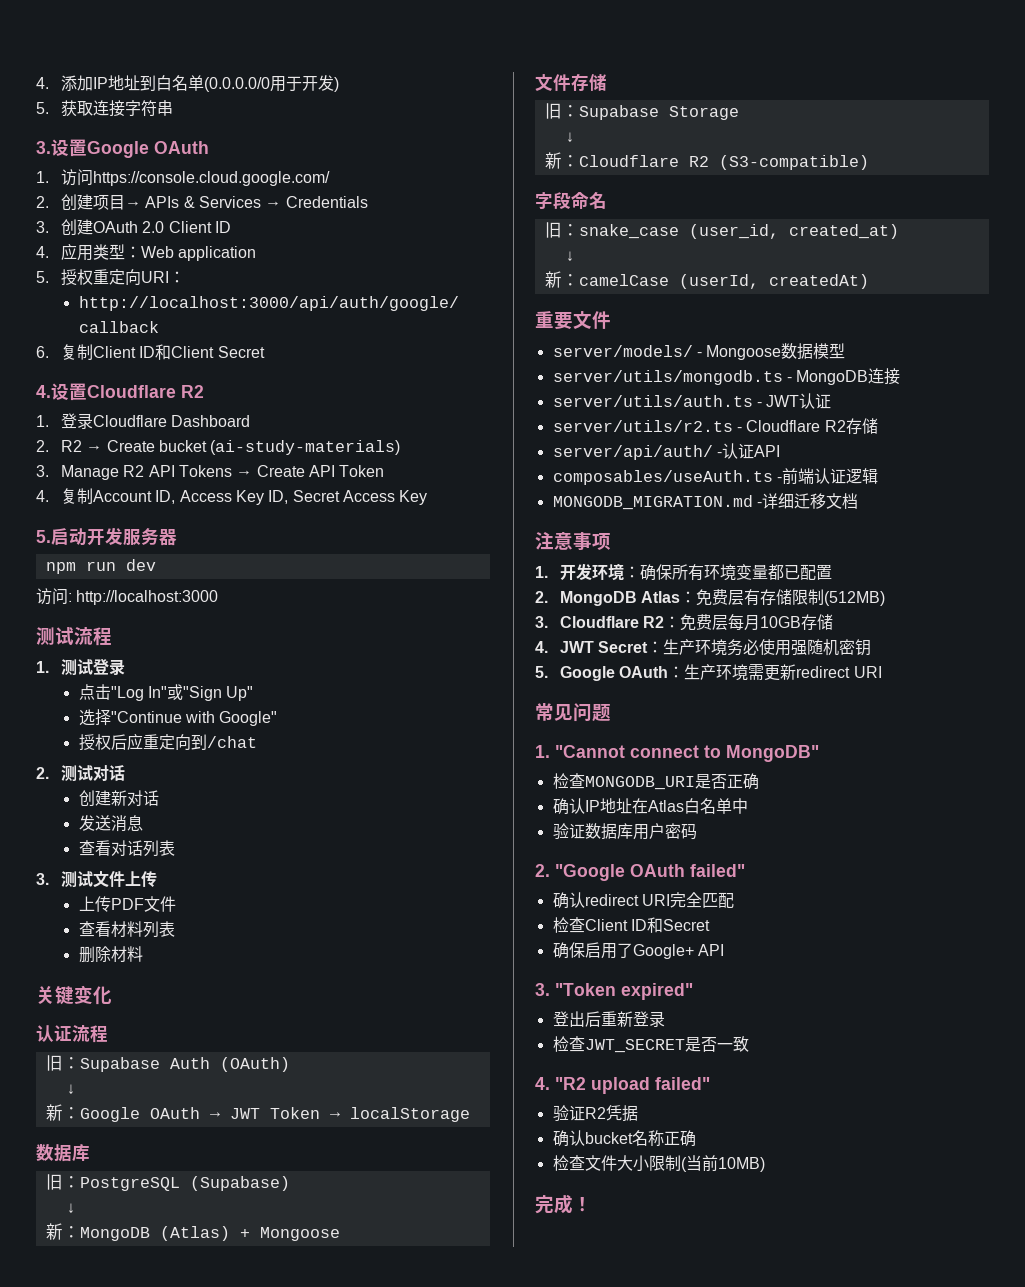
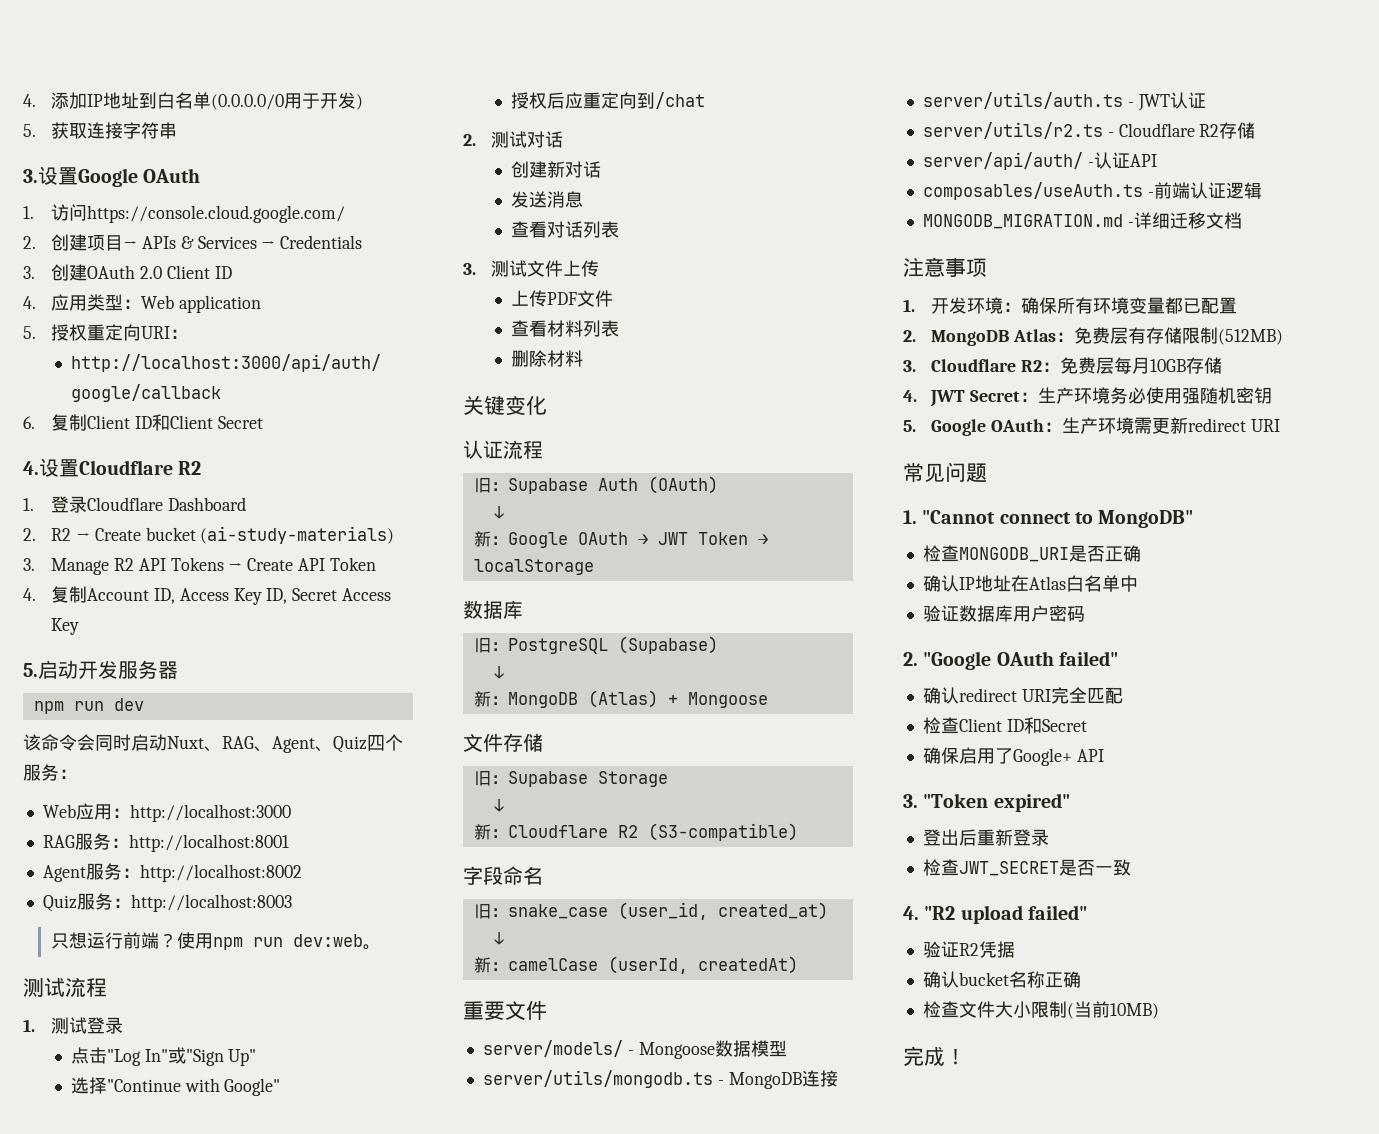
[36,588,219,605] 访问: http://localhost:3000 -> [23,734,403,753] [23,764,77,781] [42,803,291,822] [42,833,289,852] [42,863,302,882] [42,893,292,912] [50,932,381,950] 该命令会同时启动Nuxt、RAG、Agent、Quiz四个服务： // Web应用：http://localhost:3000 // RAG服务：http://localhost:8001 // Agent服务：http://localhost:8002 // Quiz服务：http://localhost:8003 // 只想运行前端？使用npm run dev:web。

